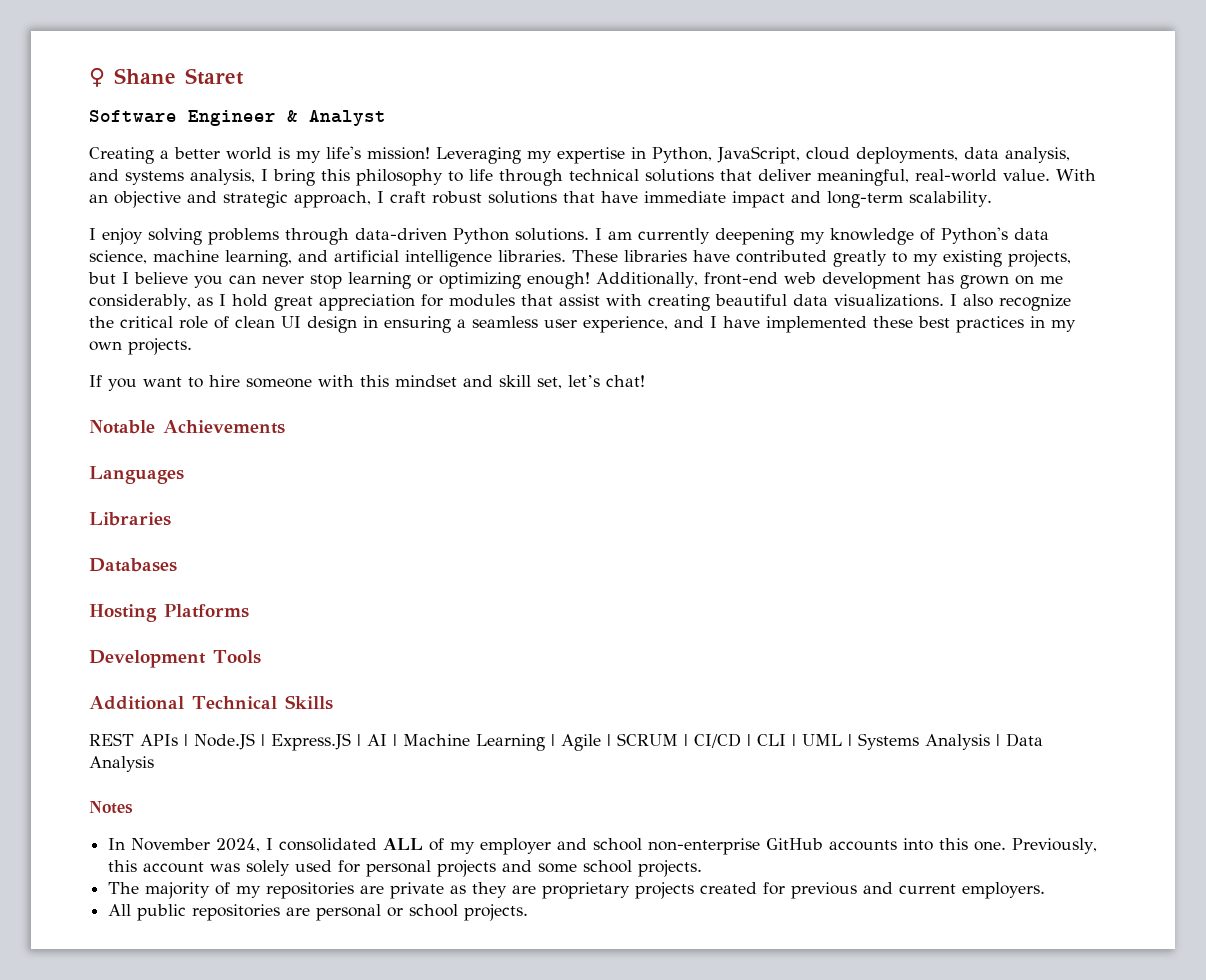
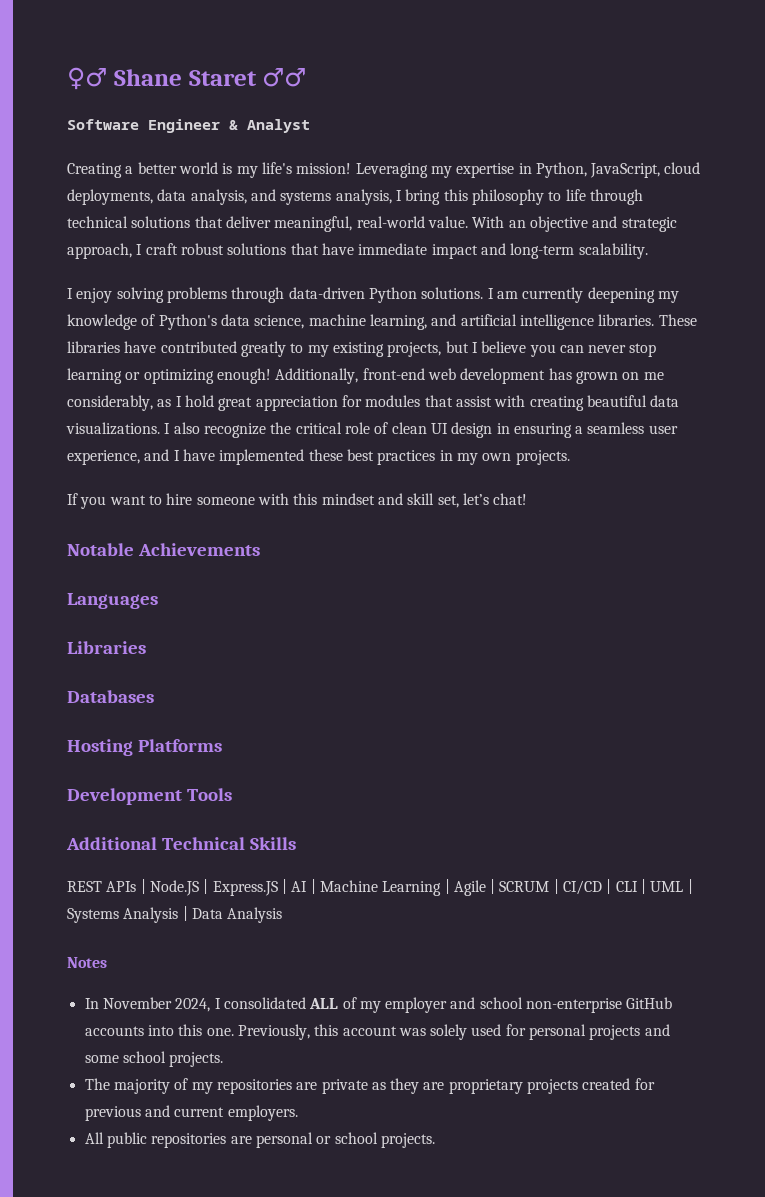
[89,67,105,87] ♀ -> [67,67,107,90] ♀♂
(244, 76) none -> [262,68,307,87] ♂♂

